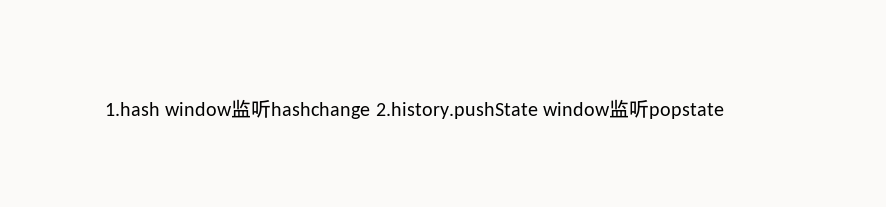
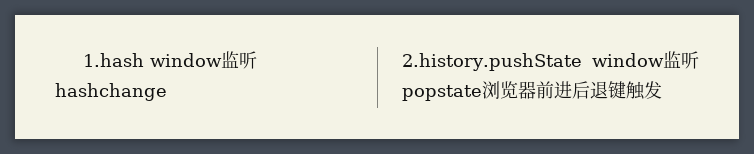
(725, 111) none -> [482,81,662,100] 浏览器前进后退键触发

